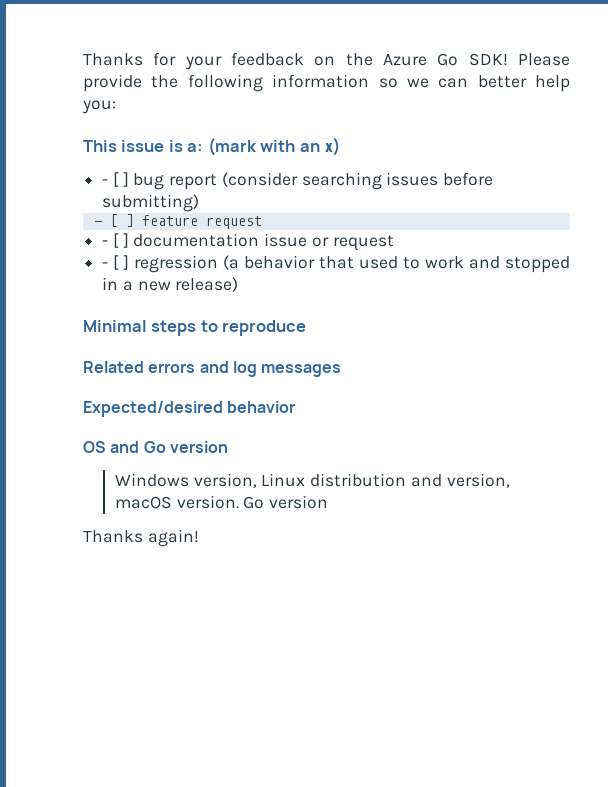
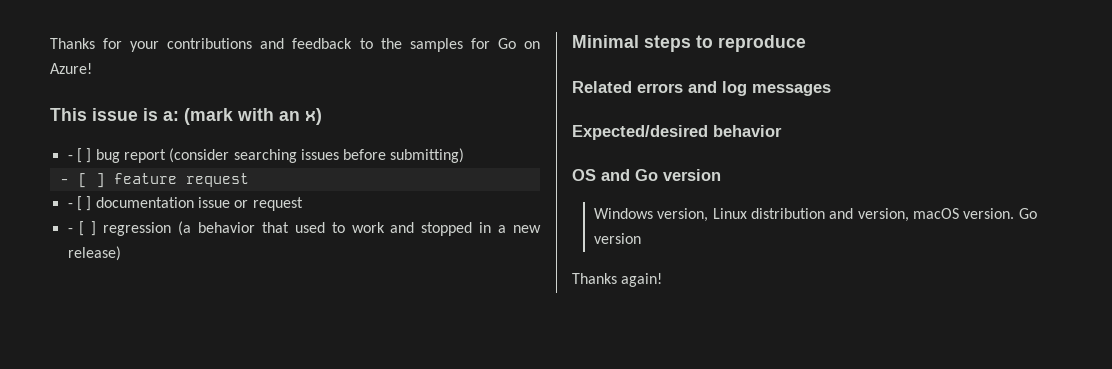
[231,52,570,66] [83,74,570,92] [82,100,116,114] feedback on the Azure Go SDK! Please provide the following information so we can better help you: -> [167,38,541,52] [50,63,92,74] contributions and feedback to the samples for Go on Azure!

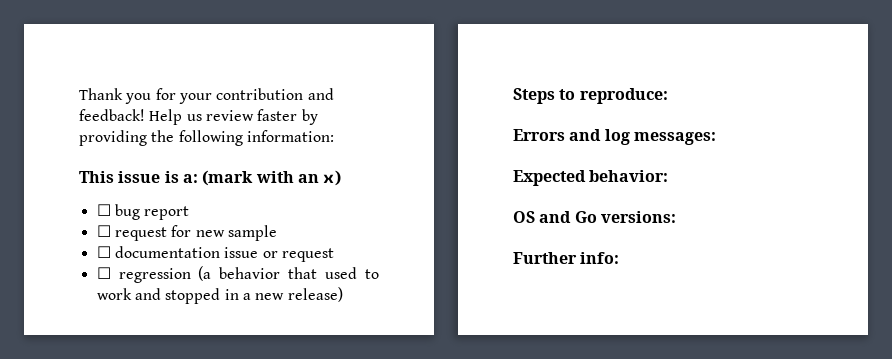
[50,38,541,52] [50,63,92,74] Thanks for your contributions and feedback to the samples for Go on Azure! -> [79,88,334,104] [79,109,318,125] [79,130,334,146] Thank you for your contribution and feedback! Help us review faster by providing the following information:
[67,148,92,163] - [ ] -> [96,204,111,216] ☐
[169,148,465,163] [59,173,249,188] [67,196,92,211] (consider searching issues before submitting) // - [ ] feature request // - [ ] -> [96,225,277,241] [96,246,111,258] // ☐ request for new sample // ☐
[67,221,97,236] - [ ] -> [96,267,111,279] ☐
[572,35,806,52] [572,81,831,96] [572,125,782,140] [572,169,721,181] [593,208,1037,222] [593,233,641,244] [572,273,663,287] Minimal steps to reproduce // Related errors and log messages // Expected/desired behavior // OS and Go version // Windows version, Linux distribution and version, macOS version. Go version // Thanks again! -> [513,88,668,104] [513,129,716,145] [513,170,669,186] [513,211,676,223] [513,252,620,264] Steps to reproduce: // Errors and log messages: // Expected behavior: // OS and Go versions: // Further info:

